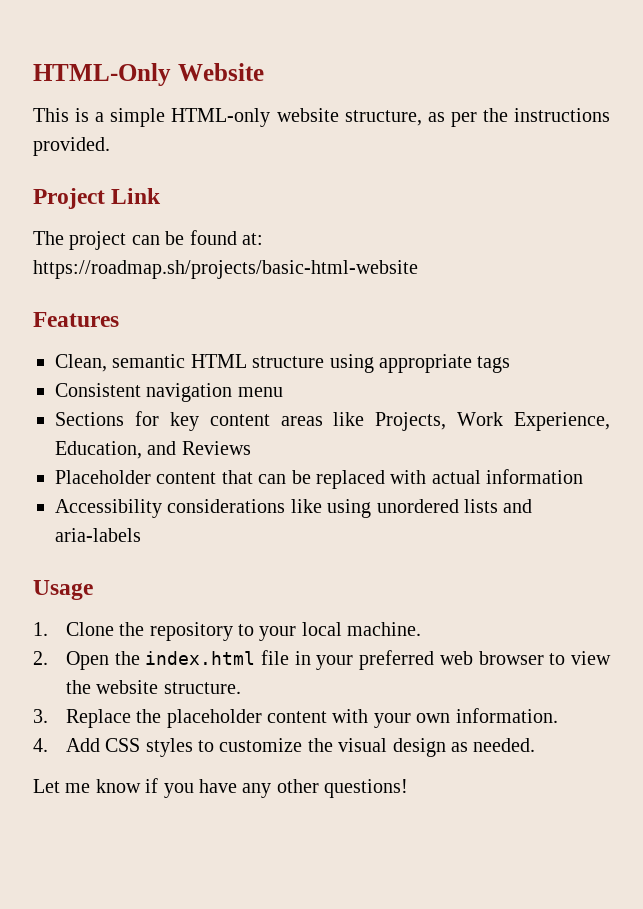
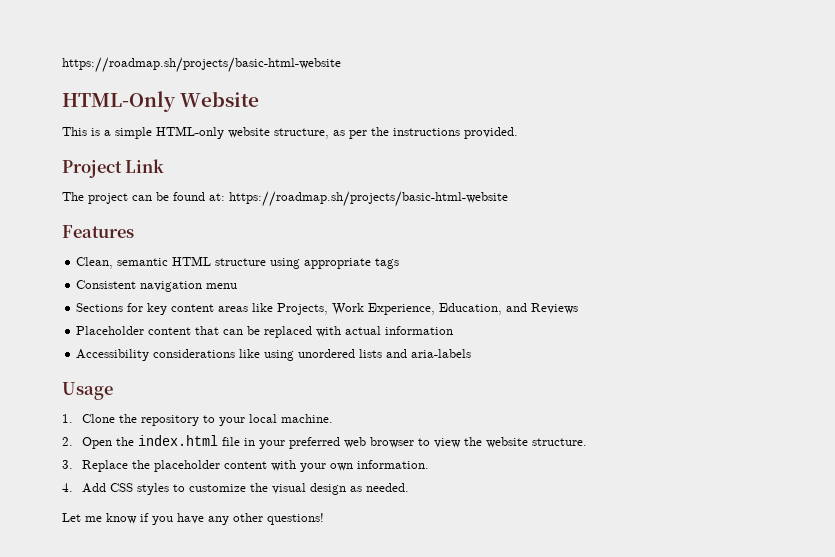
(33, 74) none -> [62,57,341,73] https://roadmap.sh/projects/basic-html-website //

